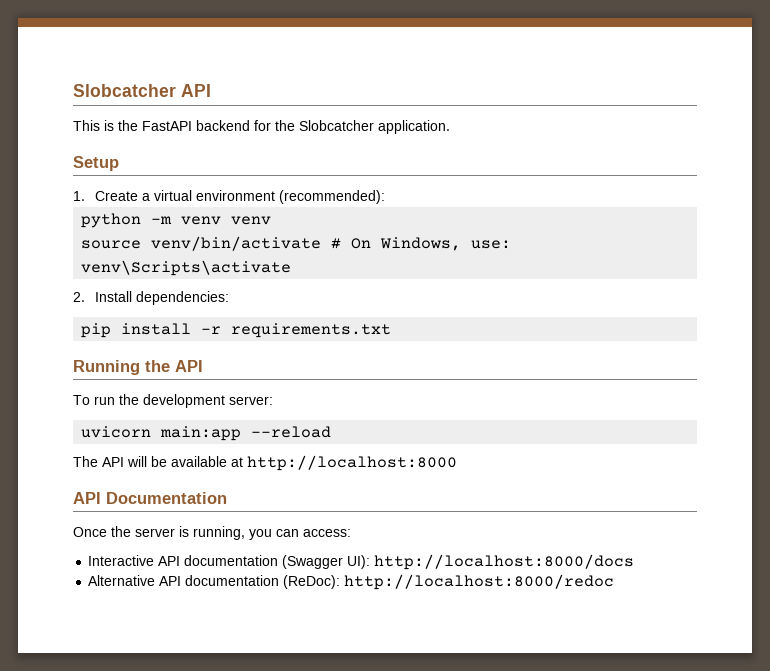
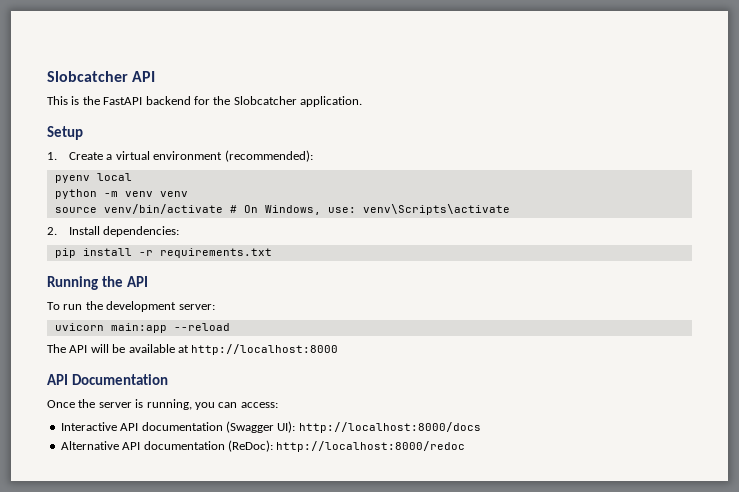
(386, 197) none -> [54,173,132,183] // pyenv local

